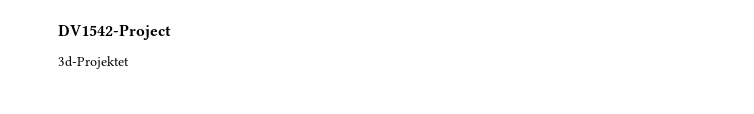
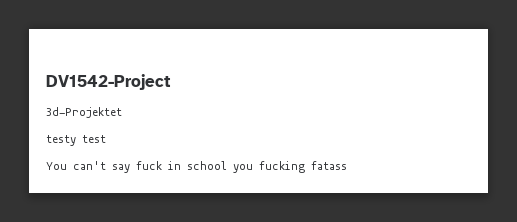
(129, 62) none -> [46,135,106,146] [46,161,347,173] // testy test // You can't say fuck in school you fucking fatass

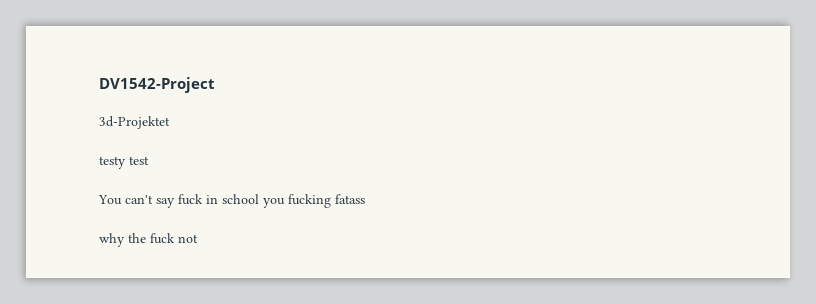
(347, 165) none -> [99,233,198,247] // why the fuck not

